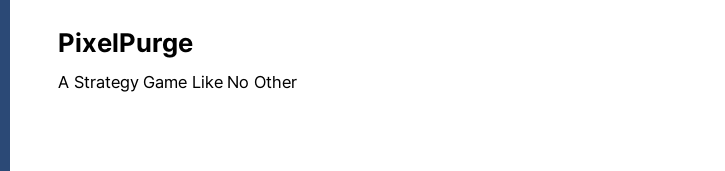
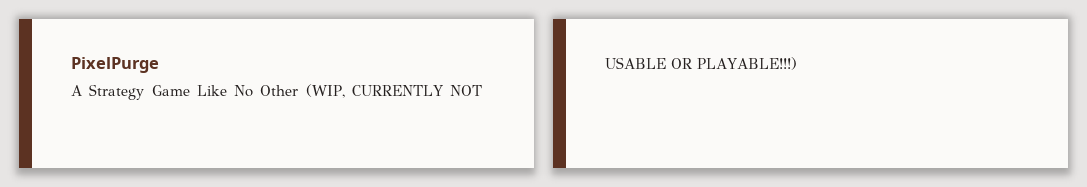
(297, 82) none -> [305,84,482,98] [605,57,797,70] (WIP, CURRENTLY NOT USABLE OR PLAYABLE!!!)

